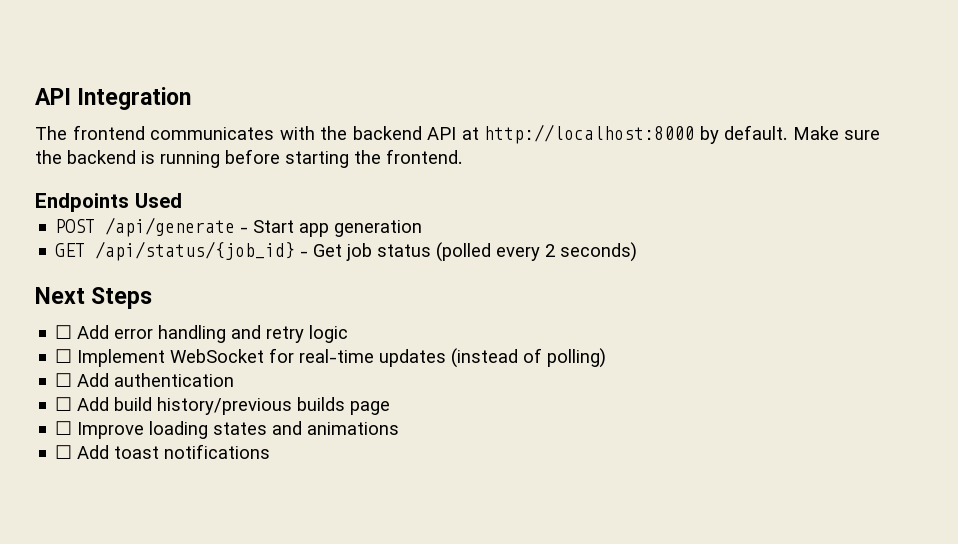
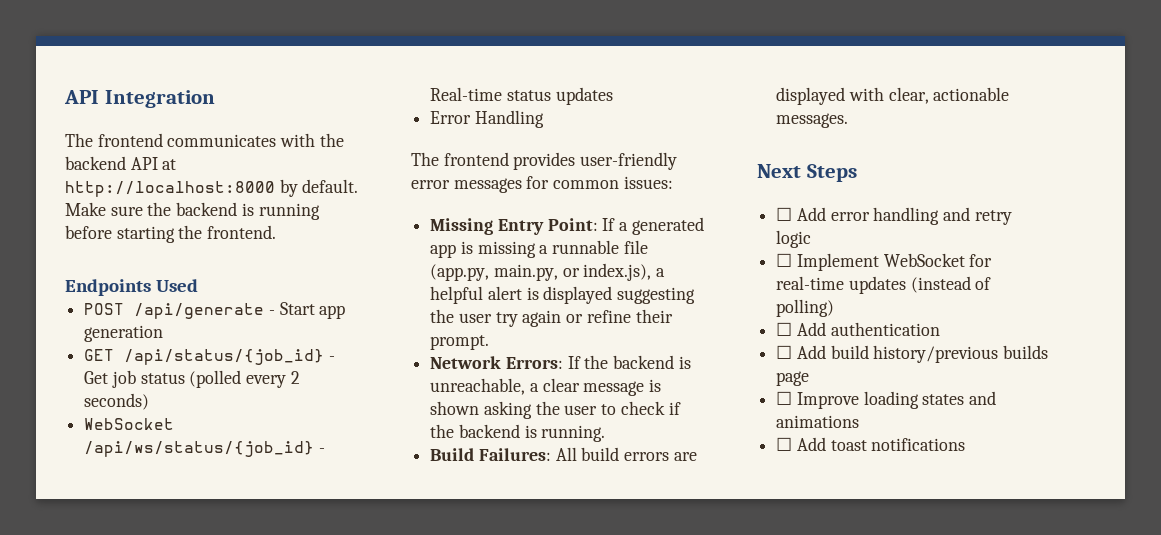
(638, 252) none -> [84,418,175,430] [84,441,325,457] [430,87,613,105] [430,110,544,128] [411,152,678,170] [411,176,673,193] [430,217,704,235] [430,240,648,258] [430,263,666,281] [430,286,696,304] [430,309,673,327] [430,335,490,350] [430,355,691,369] [430,378,662,396] [430,401,681,419] [430,424,606,442] [430,447,697,461] [776,87,1010,105] [776,113,849,128] // WebSocket /api/ws/status/{job_id} - Real-time status updates // Error Handling // The frontend provides user-friendly error messages for common issues: // Missing Entry Point: If a generated app is missing a runnable file (app.py, main.py, or index.js), a helpful alert is displayed suggesting the user try again or refine their prompt. // Network Errors: If the backend is unreachable, a clear message is shown asking the user to check if the backend is running. // Build Failures: All build errors are displayed with clear, actionable messages.

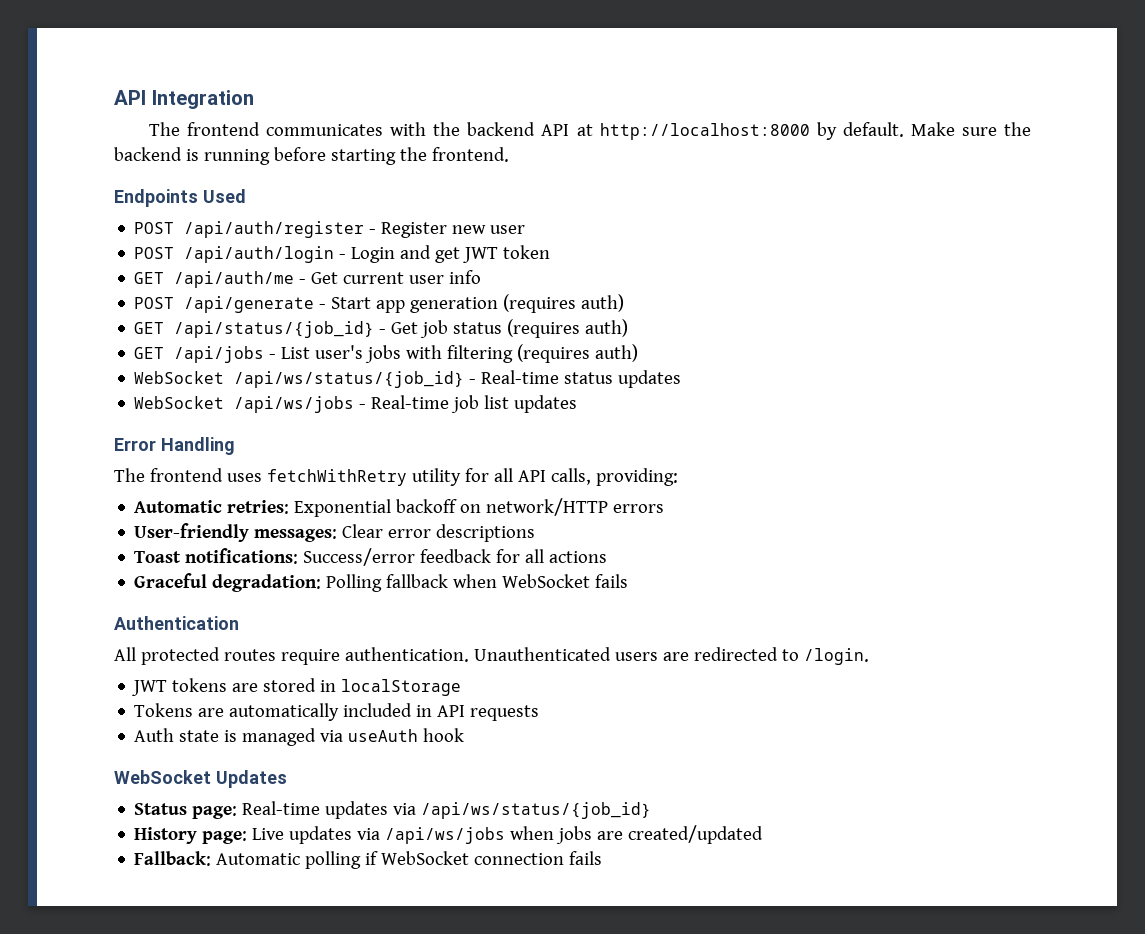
(199, 285) none -> [134,221,526,238] [134,245,551,263] [134,270,482,288] // POST /api/auth/register - Register new user // POST /api/auth/login - Login and get JWT token // GET /api/auth/me - Get current user info
(164, 333) none -> [503,294,625,313] (requires auth)
[189,370,300,388] [84,393,150,410] (polled every 2 seconds) -> [507,319,629,338] [134,344,639,363] (requires auth) // GET /api/jobs - List user's jobs with filtering (requires auth)
[430,110,544,128] [411,152,678,170] [411,176,673,193] [430,217,704,235] [430,240,648,258] [430,263,666,281] [430,286,696,304] [430,309,673,327] [430,335,490,350] [430,355,691,369] [430,378,662,396] [430,401,681,419] [430,424,606,442] [430,447,697,461] [776,87,1010,105] [776,113,849,128] [757,164,857,182] [776,207,1012,225] [776,230,812,248] [776,253,993,271] [776,276,992,294] [776,299,835,317] [776,322,940,336] [776,345,1049,363] [776,371,810,386] [776,391,997,409] [776,415,860,428] [776,437,966,451] Error Handling // The frontend provides user-friendly error messages for common issues: // Missing Entry Point: If a generated app is missing a runnable file (app.py, main.py, or index.js), a helpful alert is displayed suggesting the user try again or refine their prompt. // Network Errors: If the backend is unreachable, a clear message is shown asking the user to check if the backend is running. // Build Failures: All build errors are displayed with clear, actionable messages. // Next Steps // ☐ Add error handling and retry logic // ☐ Implement WebSocket for real-time updates (instead of polling) // ☐ Add authentication // ☐ Add build history/previous builds page // ☐ Improve loading states and animations // ☐ Add toast notifications -> [134,395,578,413] [114,437,235,455] [114,468,678,486] [134,498,665,517] [134,523,536,542] [134,548,608,566] [134,573,629,592] [114,616,239,630] [114,647,869,665] [132,678,462,696] [134,703,540,721] [134,728,465,746] [114,770,287,788] [134,801,652,819] [134,825,764,844] [134,851,603,869] WebSocket /api/ws/jobs - Real-time job list updates // Error Handling // The frontend uses fetchWithRetry utility for all API calls, providing: // Automatic retries: Exponential backoff on network/HTTP errors // User-friendly messages: Clear error descriptions // Toast notifications: Success/error feedback for all actions // Graceful degradation: Polling fallback when WebSocket fails // Authentication // All protected routes require authentication. Unauthenticated users are redirected to /login. // JWT tokens are stored in localStorage // Tokens are automatically included in API requests // Auth state is managed via useAuth hook // WebSocket Updates // Status page: Real-time updates via /api/ws/status/{job_id} // History page: Live updates via /api/ws/jobs when jobs are created/updated // Fallback: Automatic polling if WebSocket connection fails

